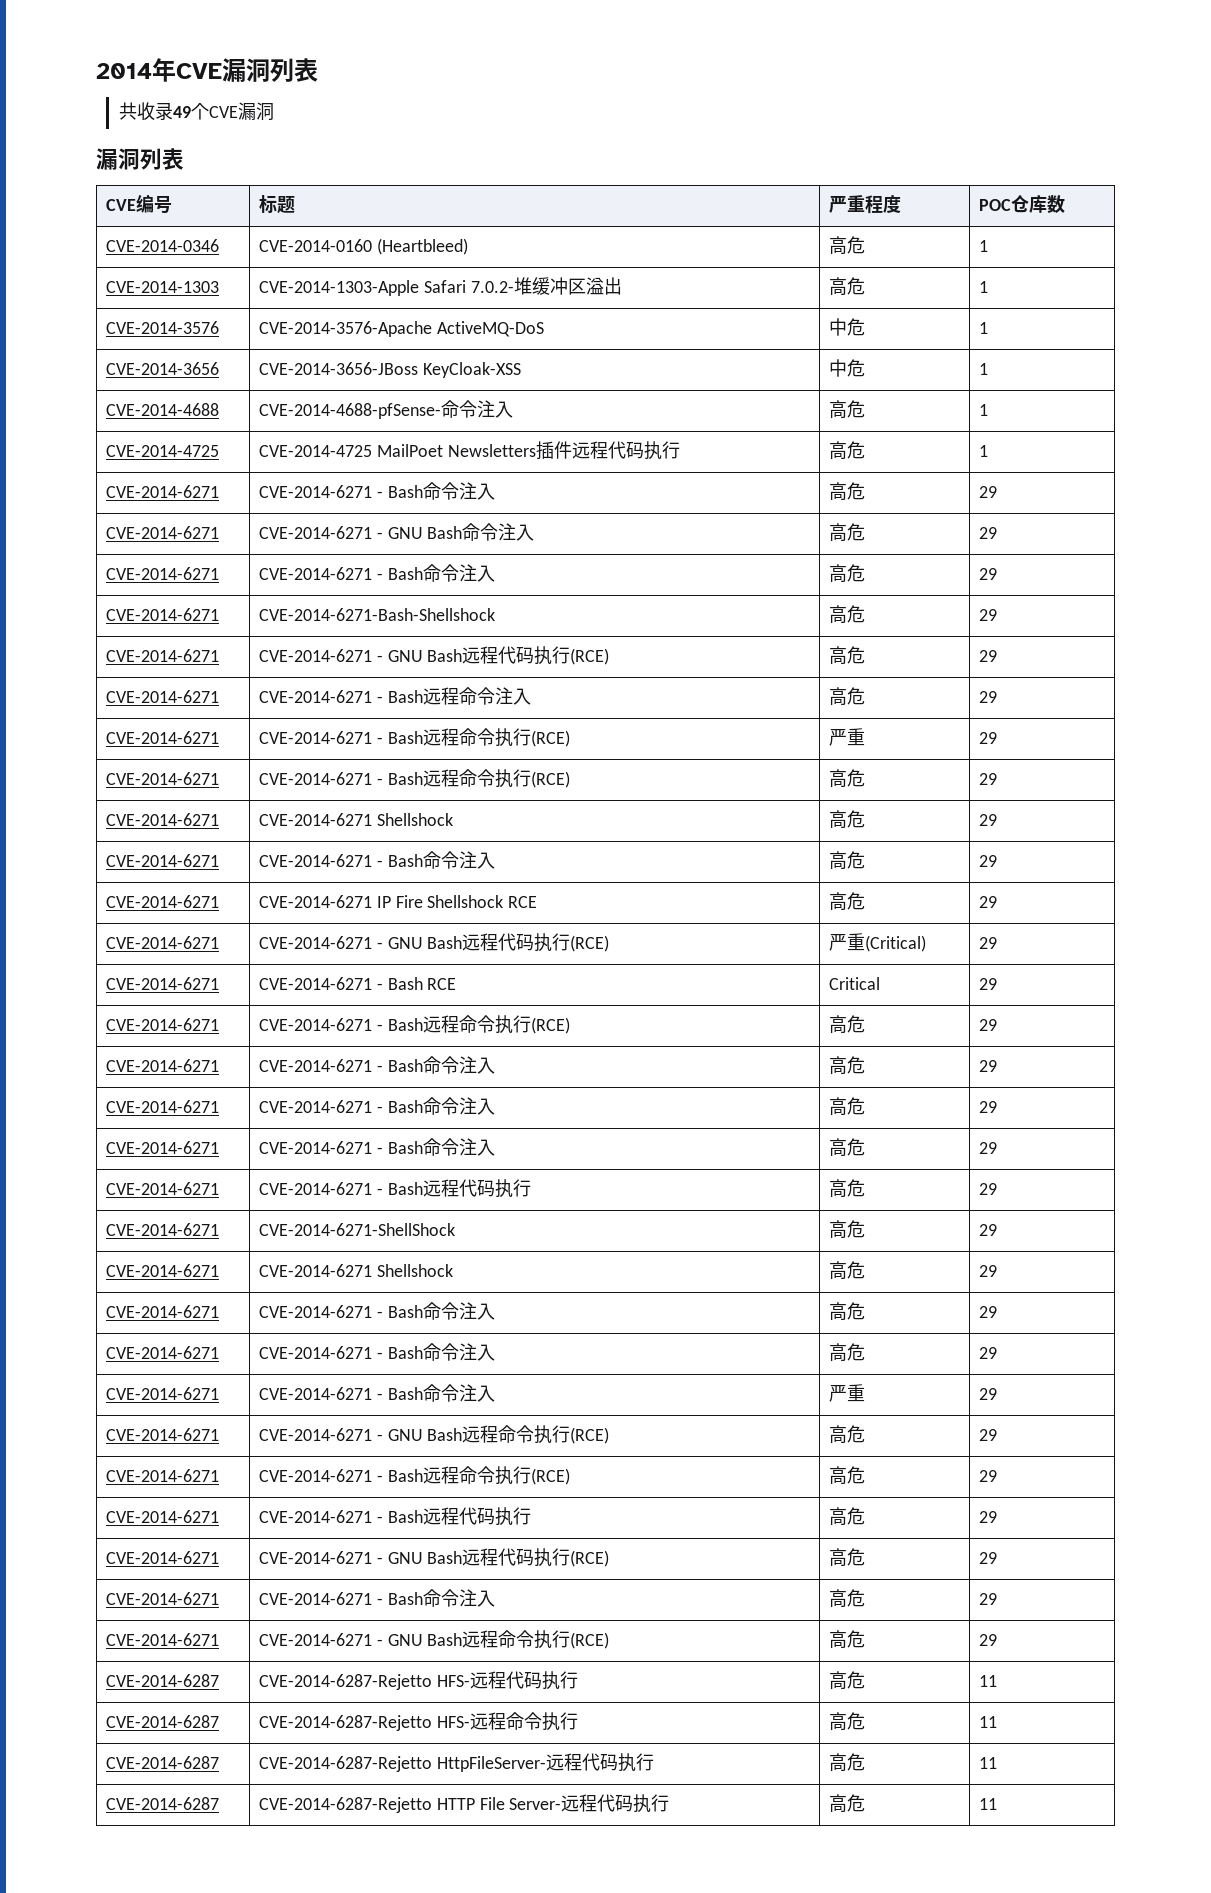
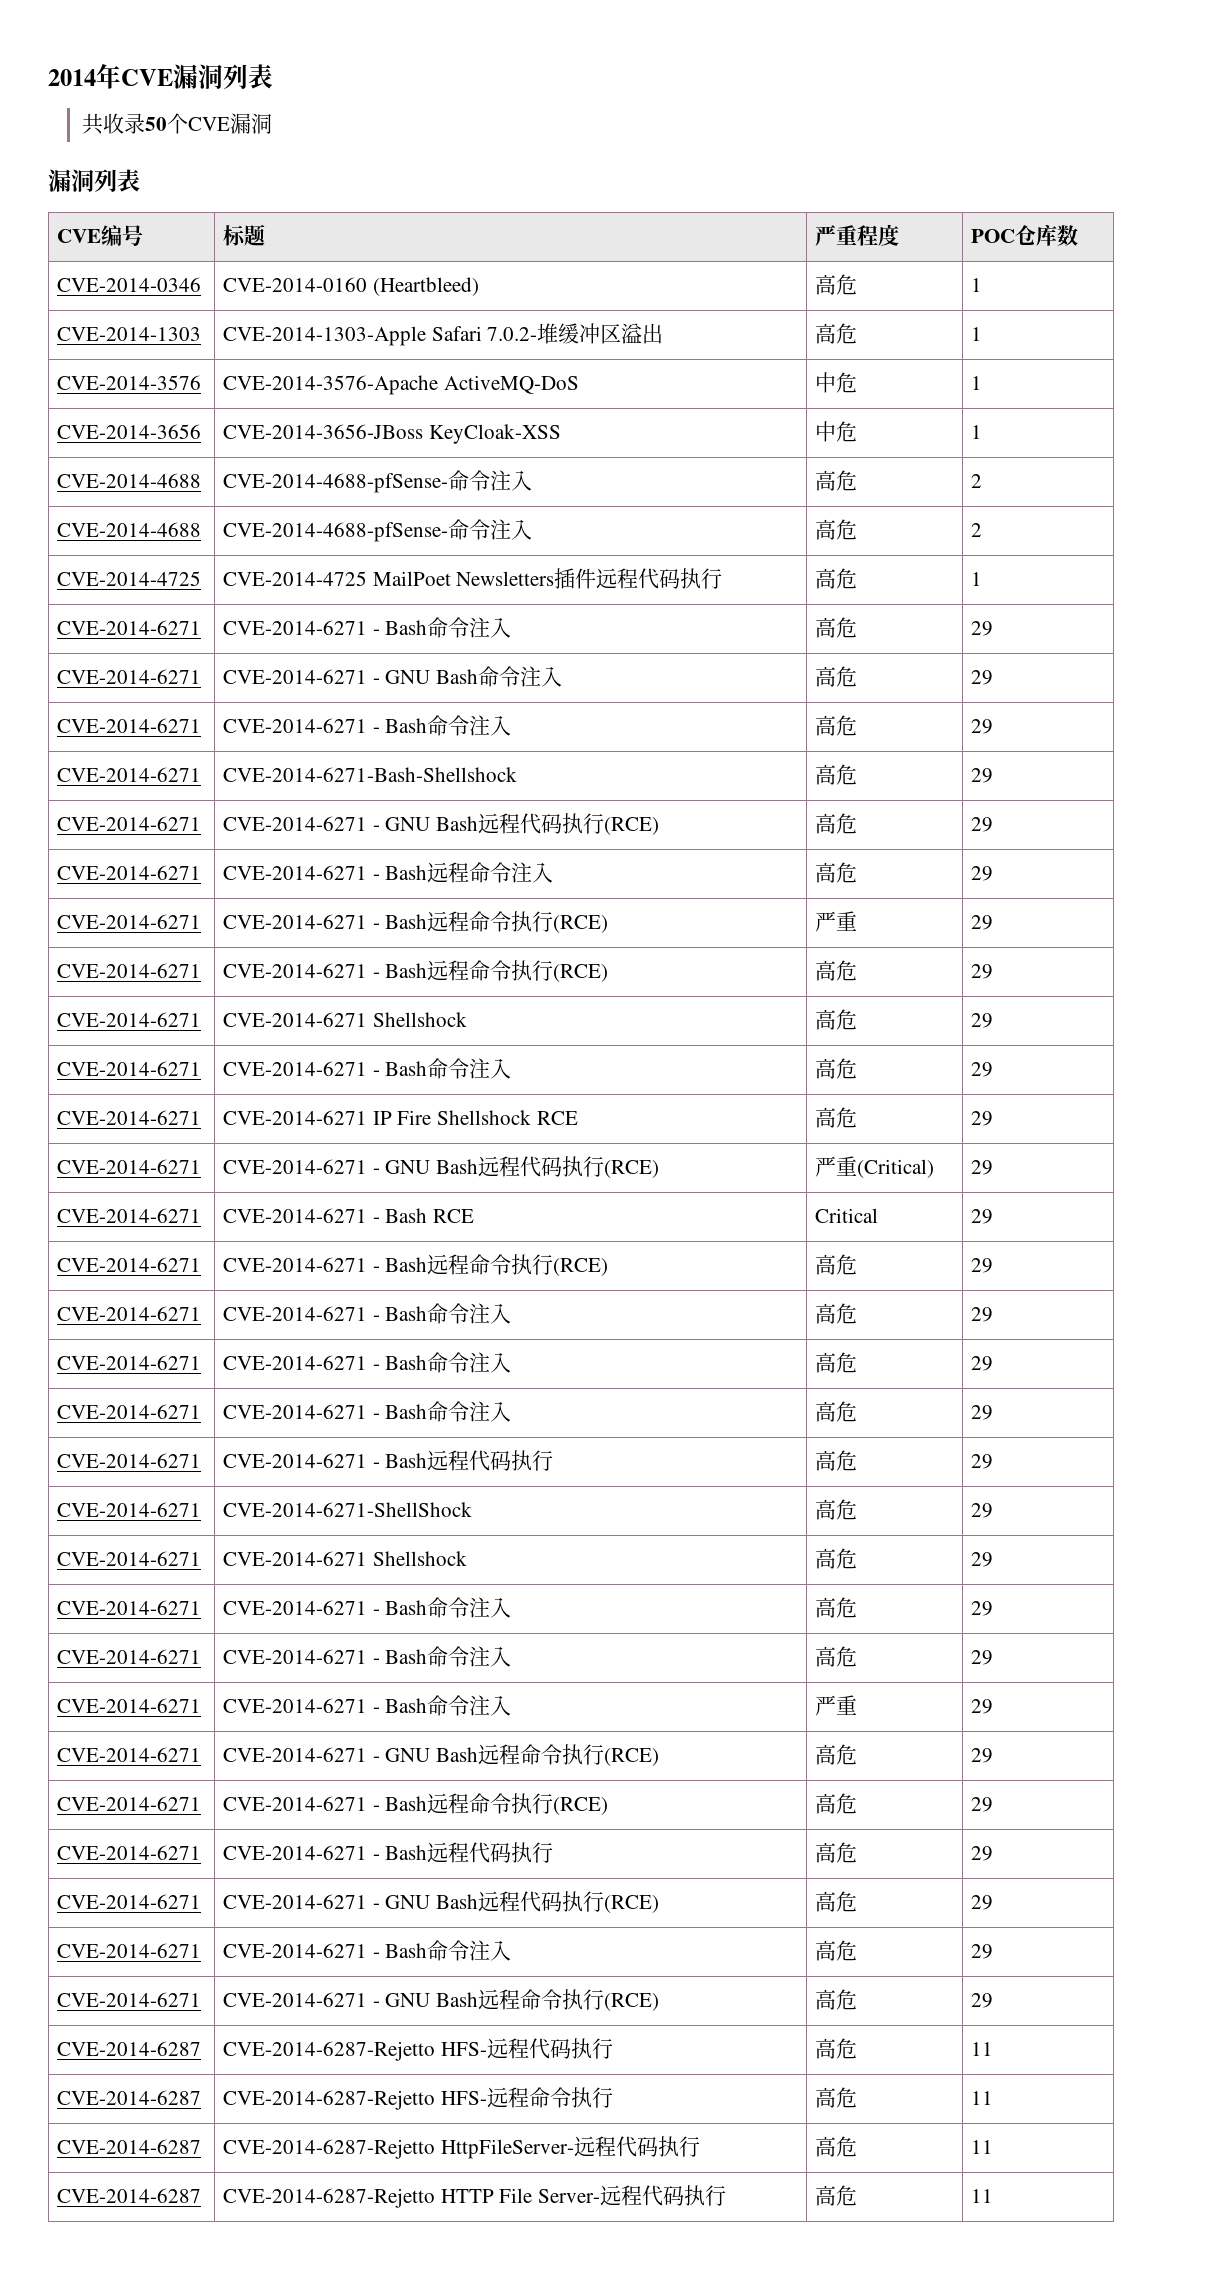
[173,106,192,118] 49 -> [144,117,167,131] 50
[978,404,988,416] 1 -> [970,474,982,488] [56,522,201,537] [222,519,532,542] [814,519,857,540] [970,523,982,537] 2 // CVE-2014-4688 | CVE-2014-4688-pfSense-命令注入 | 高危 | 2

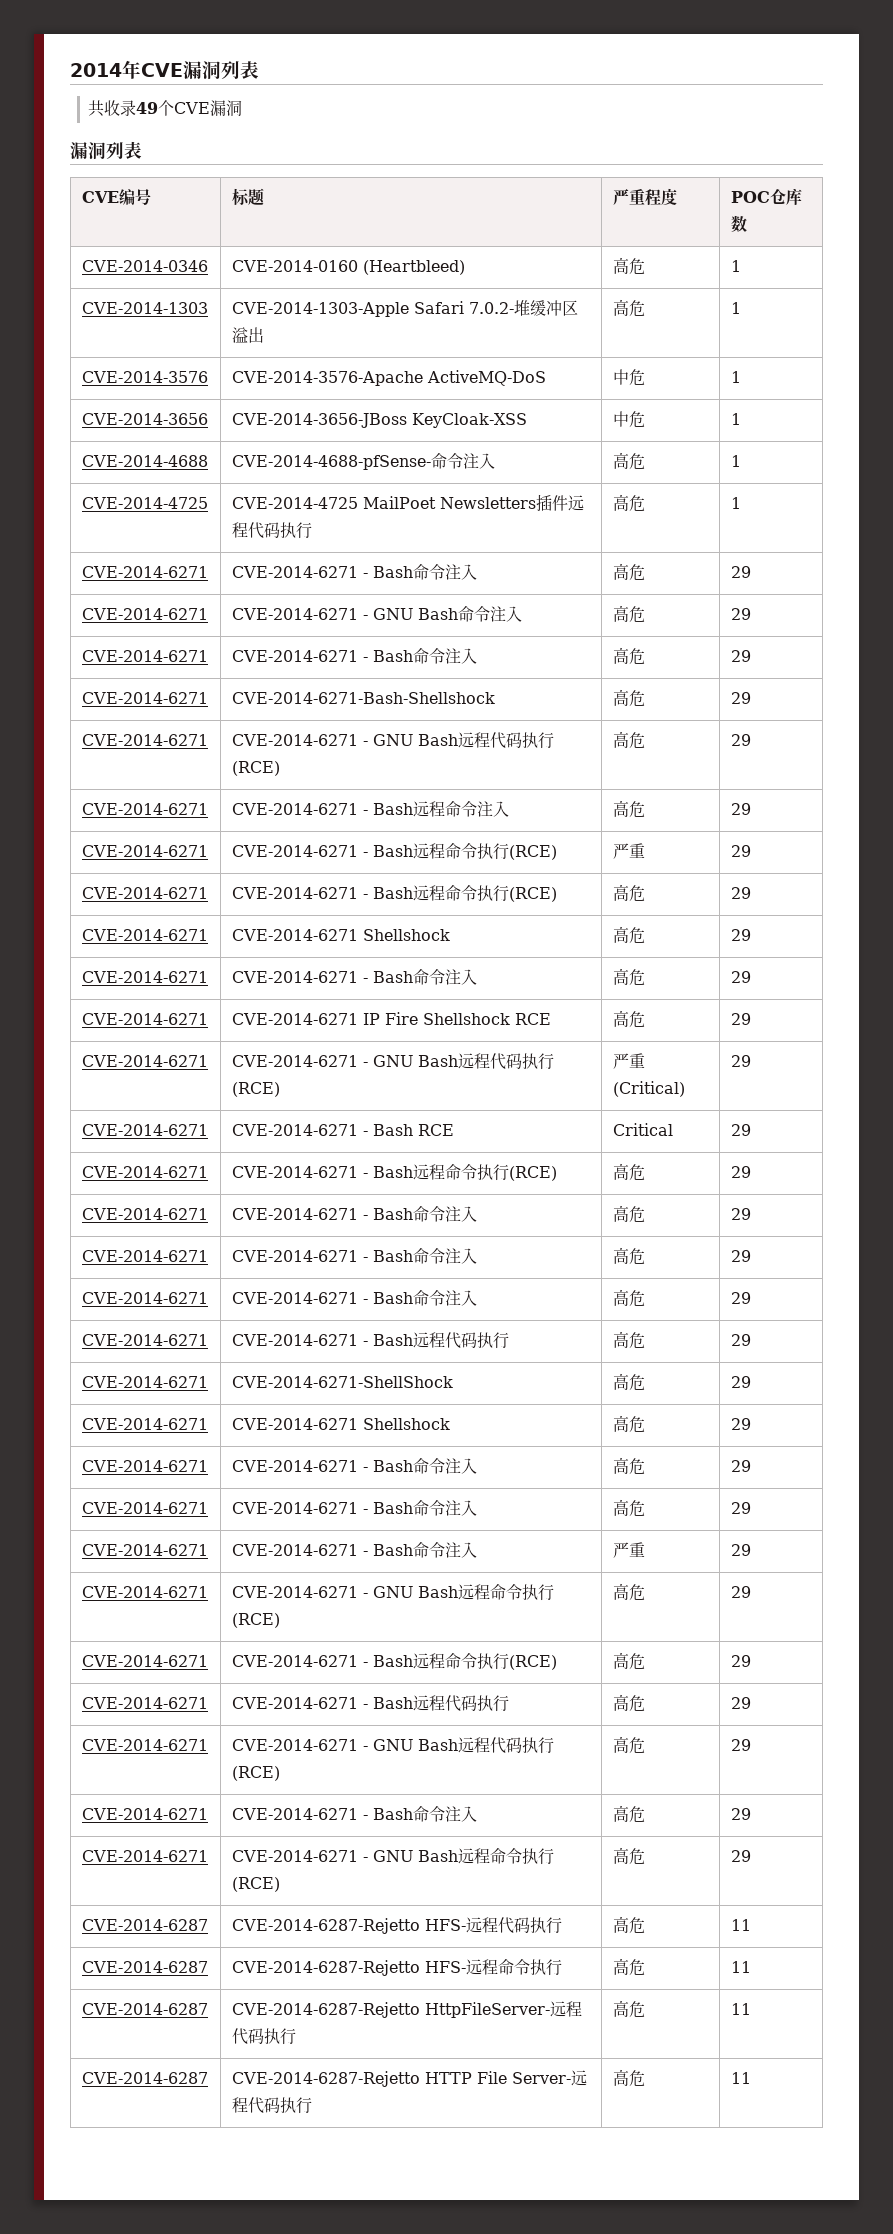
[144,117,167,131] 50 -> [136,102,159,114] 49
[970,474,982,488] [56,522,201,537] [222,519,532,542] [814,519,857,540] [970,523,982,537] 2 // CVE-2014-4688 | CVE-2014-4688-pfSense-命令注入 | 高危 | 2 -> [730,455,741,467] 1

